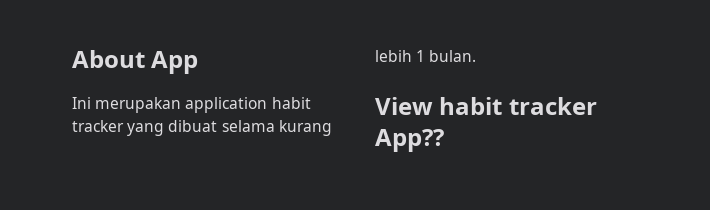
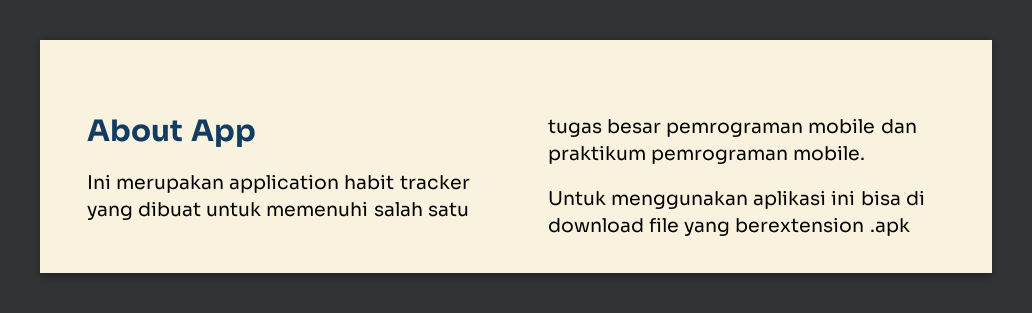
[221,120,332,136] [375,50,477,62] [375,97,597,115] [375,129,444,152] selama kurang lebih 1 bulan. // View habit tracker App?? -> [206,201,469,217] [548,118,917,137] [548,145,866,164] [548,190,925,209] [548,217,910,236] untuk memenuhi salah satu tugas besar pemrograman mobile dan praktikum pemrograman mobile. // Untuk menggunakan aplikasi ini bisa di download file yang berextension .apk

